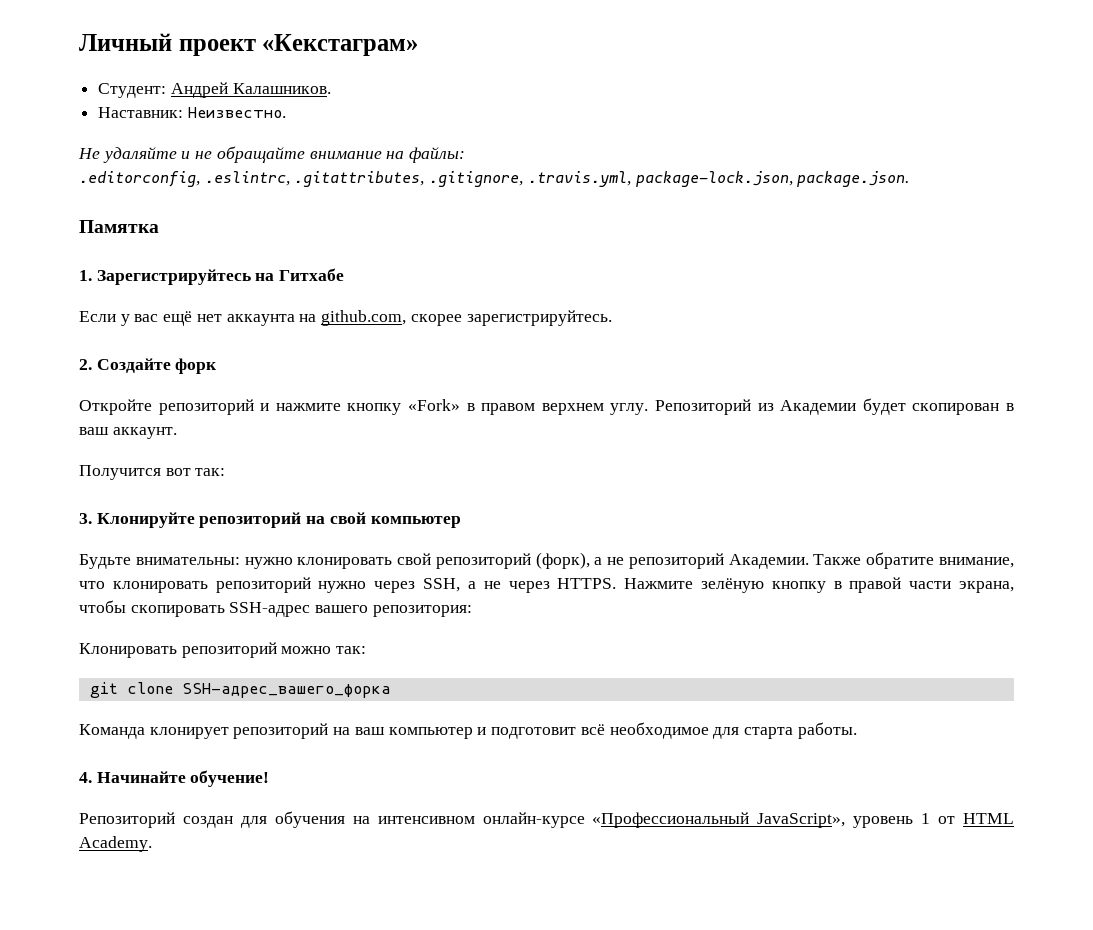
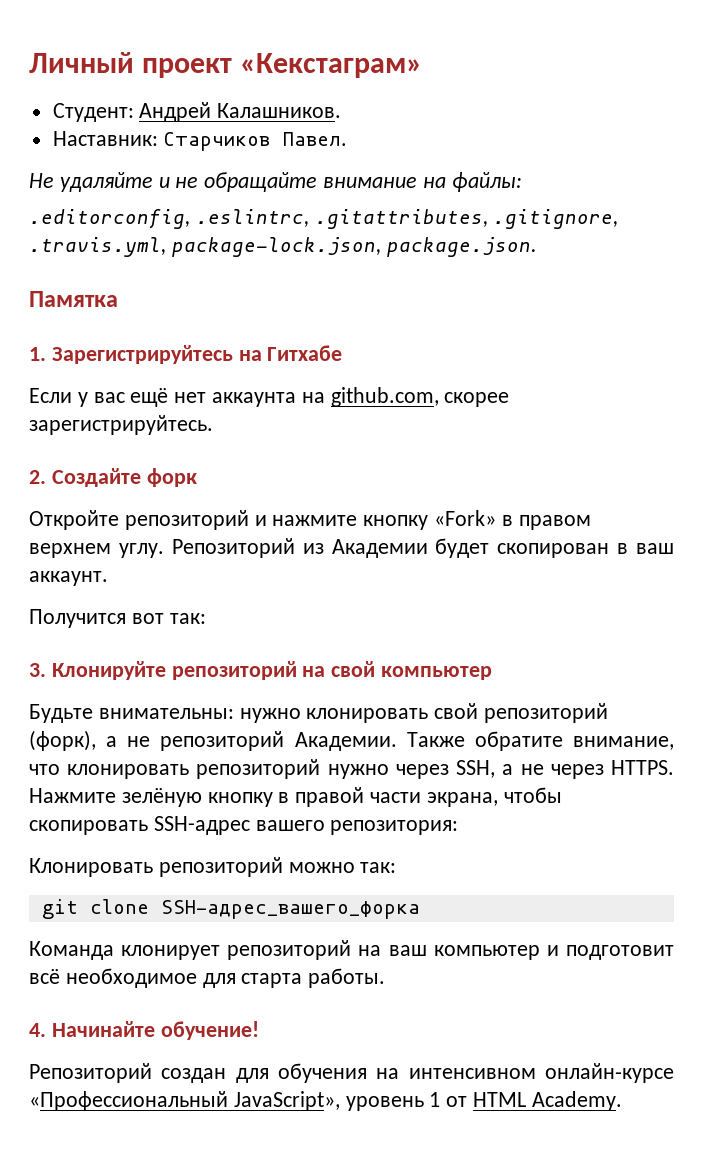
[187,107,286,118] Неизвестно. -> [163,132,348,151] Старчиков Павел.

